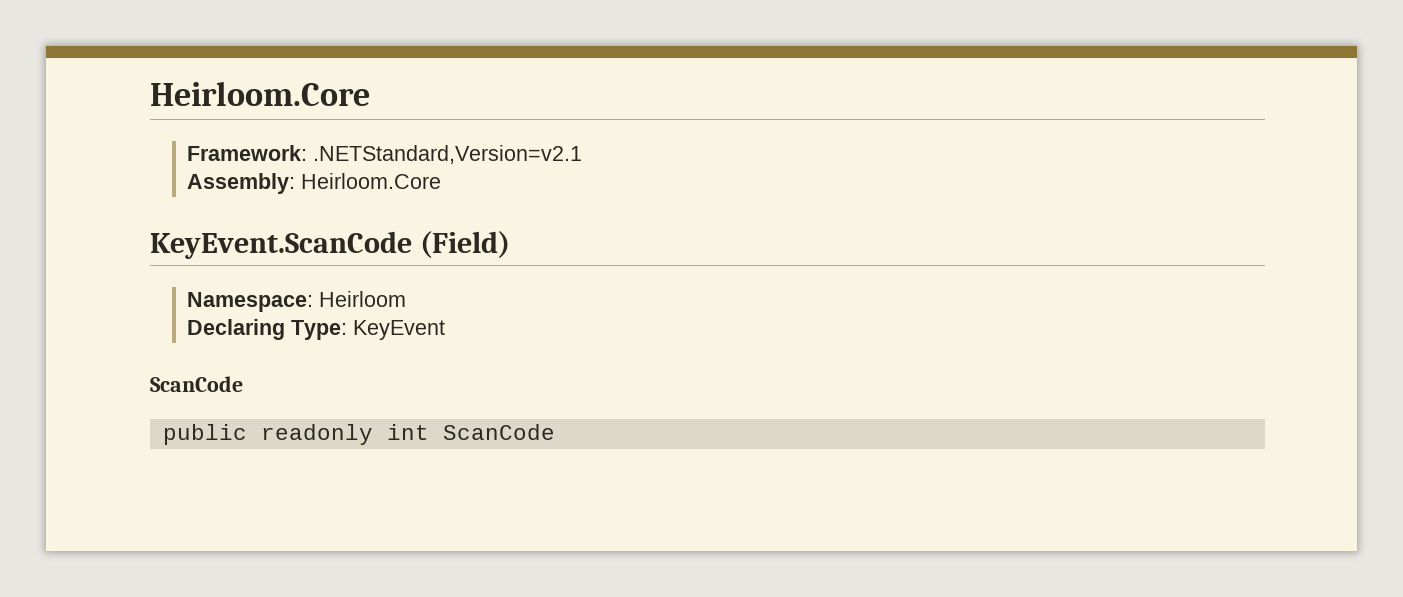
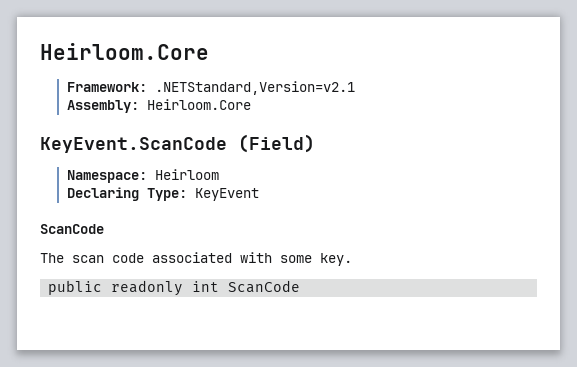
(243, 384) none -> [40,252,352,266] // The scan code associated with some key.

